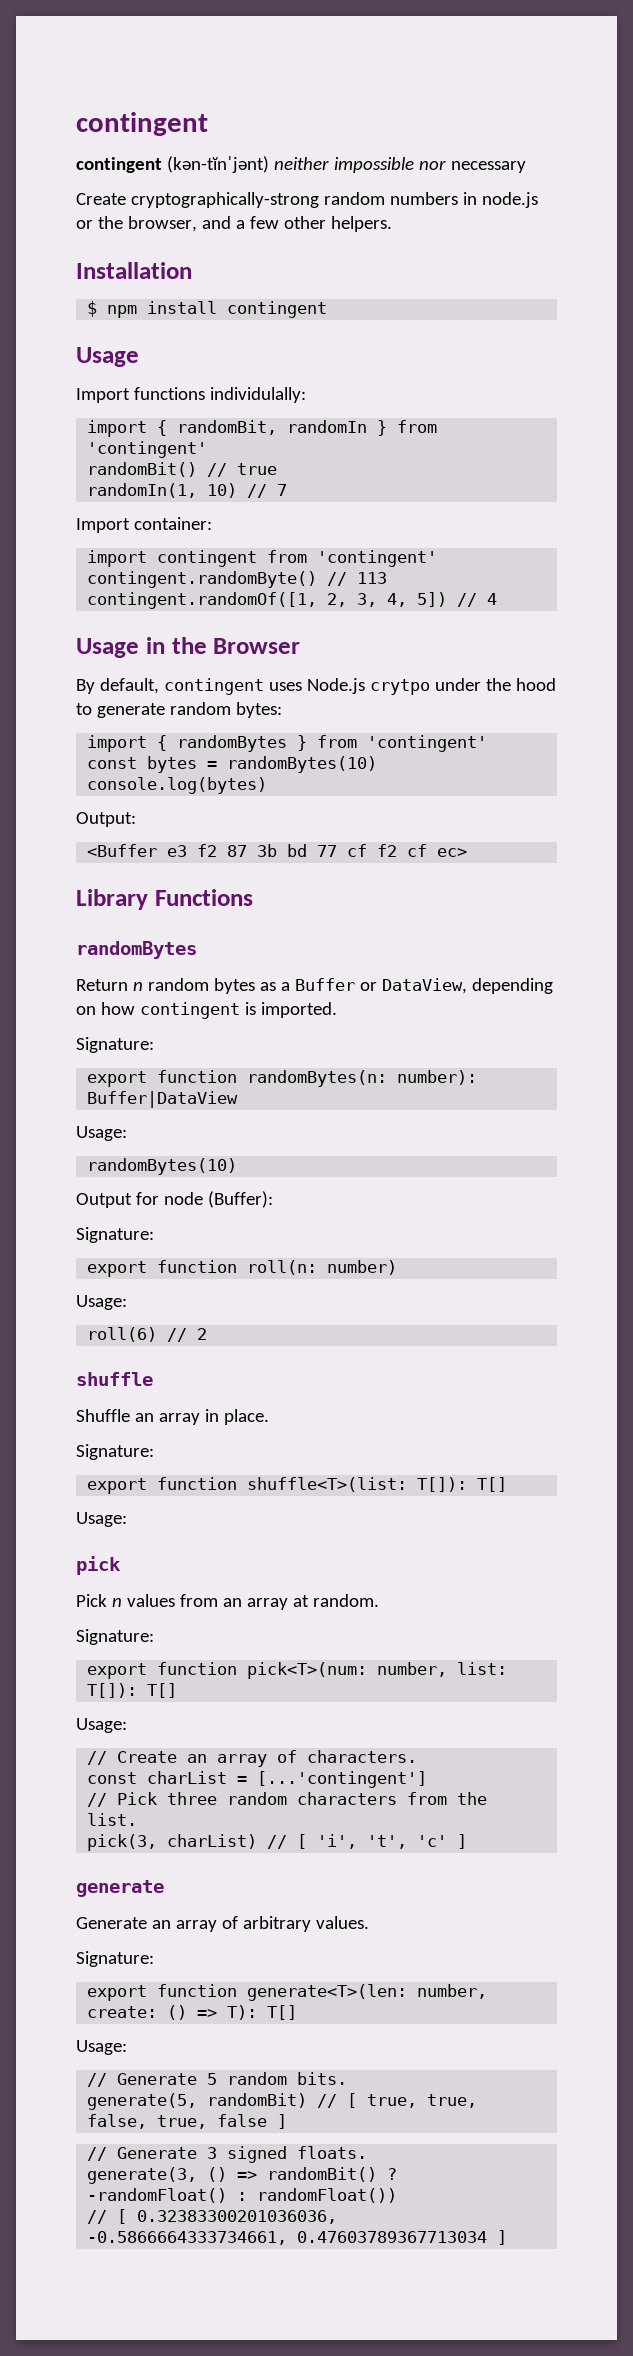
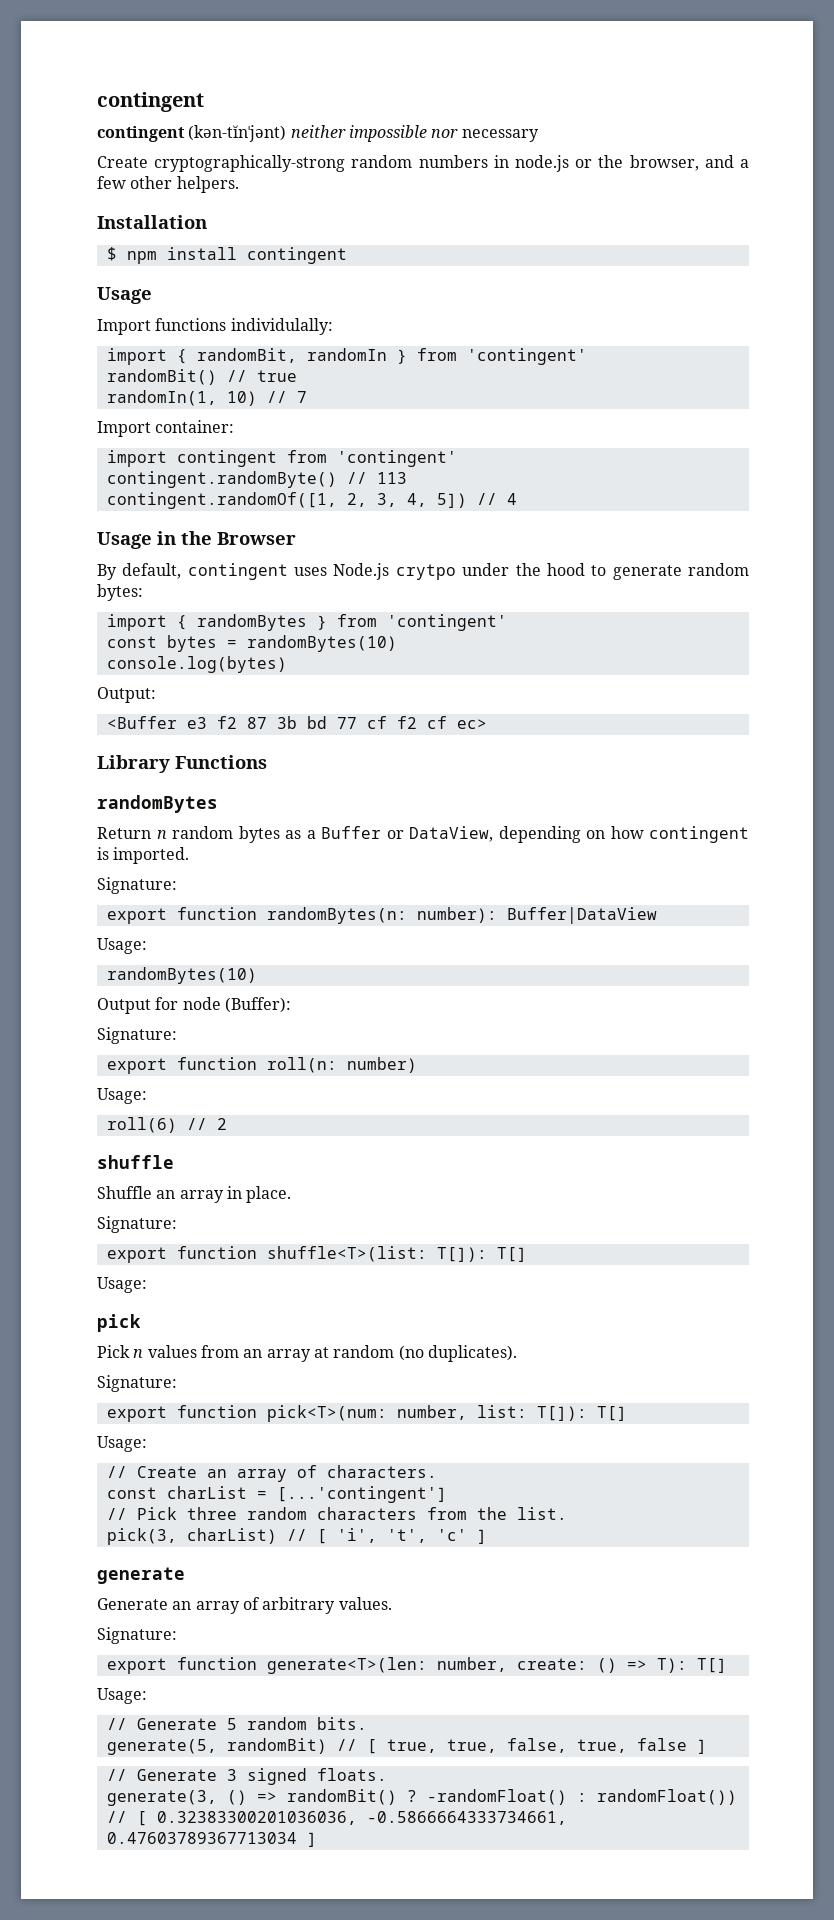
[312,1594,379,1607] random. -> [333,1345,517,1362] random (no duplicates).

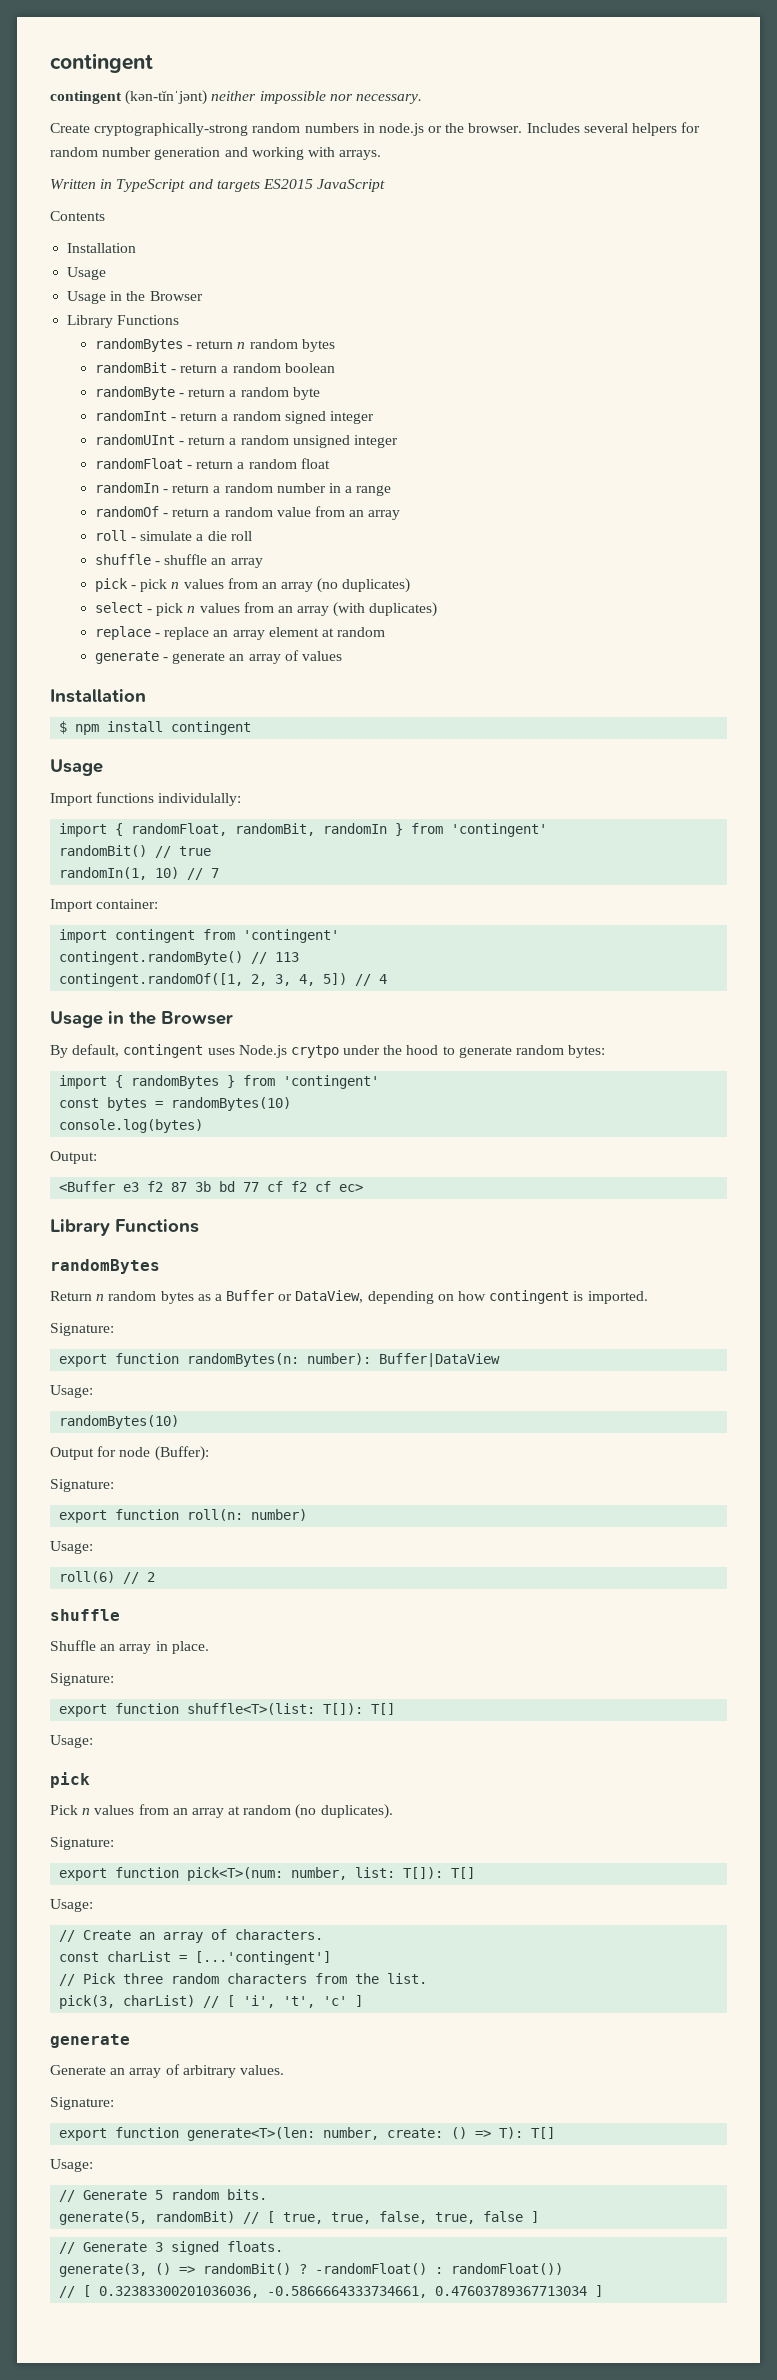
[461,129,539,142] necessary -> [355,94,422,104] necessary.
[629,155,750,171] [97,176,239,193] browser, and a few other helpers. -> [468,122,701,136] [50,147,382,160] [50,179,386,192] [50,211,105,221] [67,243,137,253] [67,267,107,280] [67,291,203,304] [67,315,180,328] [94,338,335,352] [94,362,335,373] [94,386,320,400] [94,410,374,424] [94,434,398,448] [94,458,330,469] [94,482,392,496] [94,506,401,520] [94,530,252,541] [94,554,263,568] [94,578,411,593] [94,602,438,617] [94,626,386,640] [94,650,342,664] browser. Includes several helpers for random number generation and working with arrays. // Written in TypeScript and targets ES2015 JavaScript // Contents // Installation // Usage // Usage in the Browser // Library Functions // randomBytes - return n random bytes // randomBit - return a random boolean // randomByte - return a random byte // randomInt - return a random signed integer // randomUInt - return a random unsigned integer // randomFloat - return a random float // randomIn - return a random number in a range // randomOf - return a random value from an array // roll - simulate a die roll // shuffle - shuffle an array // pick - pick n values from an array (no duplicates) // select - pick n values from an array (with duplicates) // replace - replace an array element at random // generate - generate an array of values
(187, 356) none -> [131,823,228,836] randomFloat,

